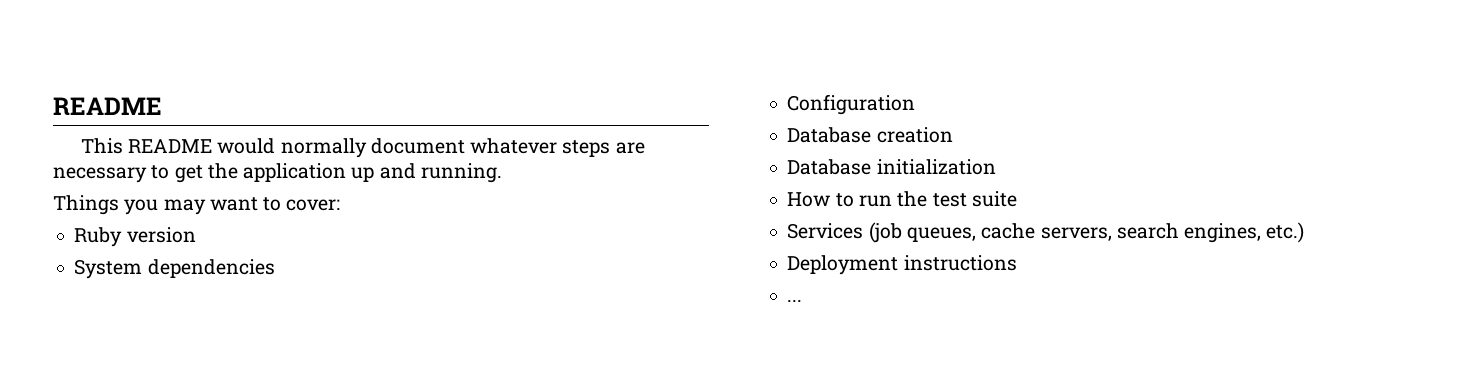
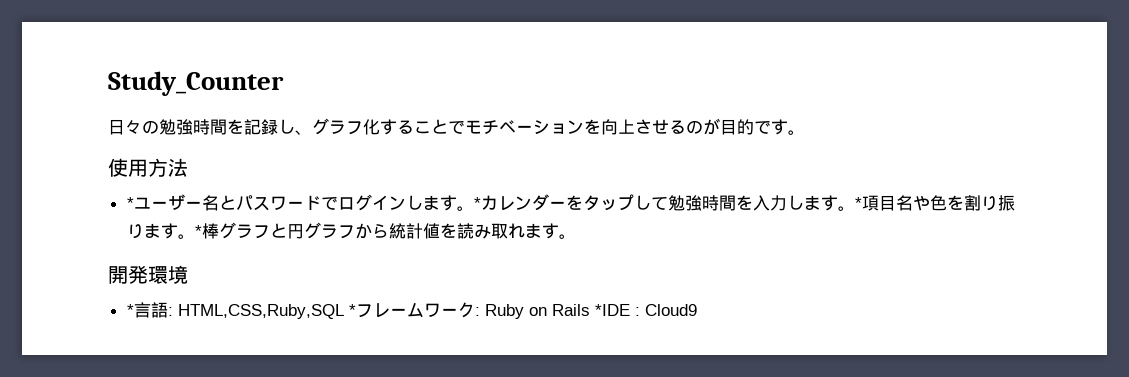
[53,97,162,115] [80,138,645,158] [53,163,502,183] [53,195,341,215] [74,227,196,247] [74,259,275,279] [787,94,916,115] [787,127,953,143] [787,159,996,175] [787,191,1017,207] [787,222,1305,243] [787,255,1017,275] [787,300,803,302] README // This README would normally document whatever steps are necessary to get the application up and running. // Things you may want to cover: // Ruby version // System dependencies // Configuration // Database creation // Database initialization // How to run the test suite // Services (job queues, cache servers, search engines, etc.) // Deployment instructions // ... -> [108,71,284,96] [108,118,805,135] [108,158,188,177] [126,194,1015,211] [126,222,576,239] [108,265,188,284] [126,302,697,319] Study_Counter // 日々の勉強時間を記録し、グラフ化することでモチベーションを向上させるのが目的です。 // 使用方法 // *ユーザー名とパスワードでログインします。*カレンダーをタップして勉強時間を入力します。*項目名や色を割り振ります。*棒グラフと円グラフから統計値を読み取れます。 // 開発環境 // *言語: HTML,CSS,Ruby,SQL *フレームワーク: Ruby on Rails *IDE : Cloud9

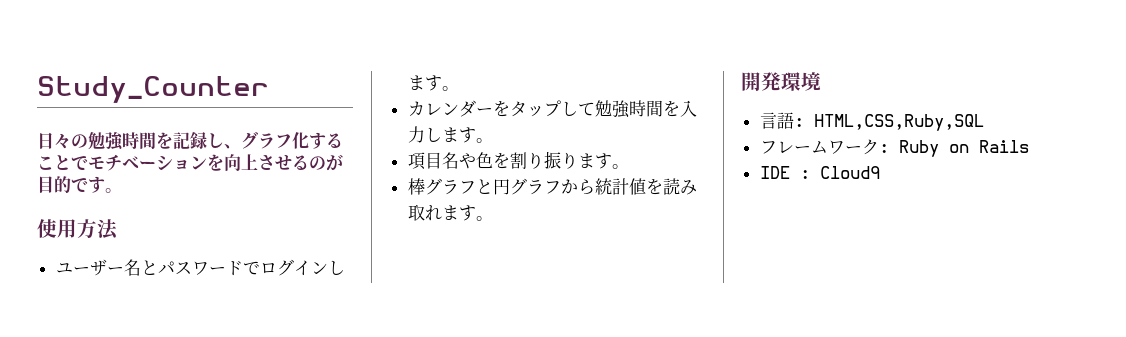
[126,197,134,209] * -> (118, 229) none
[473,197,481,209] * -> (459, 88) //
[854,197,862,209] * -> (493, 140) //
[194,225,202,237] * -> (629, 166) //
[126,304,134,316] * -> (821, 81) none
[348,304,356,316] * -> (984, 122) //
[594,304,630,316] *IDE -> [759,166,790,179] // IDE

